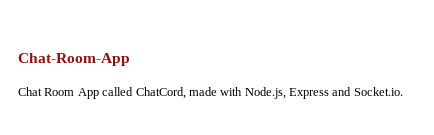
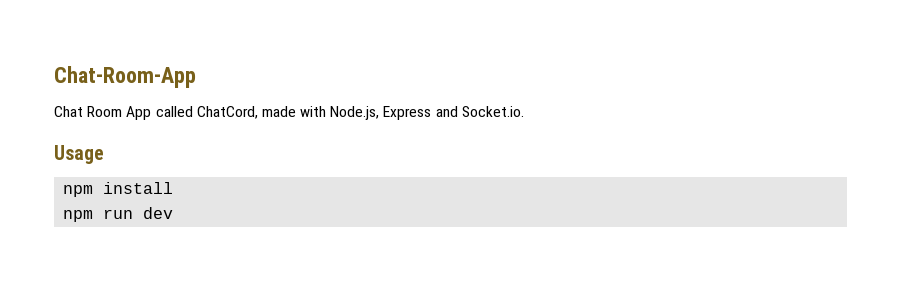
(403, 91) none -> [54,145,104,164] [63,182,174,197] [63,207,174,222] // Usage // npm install // npm run dev

